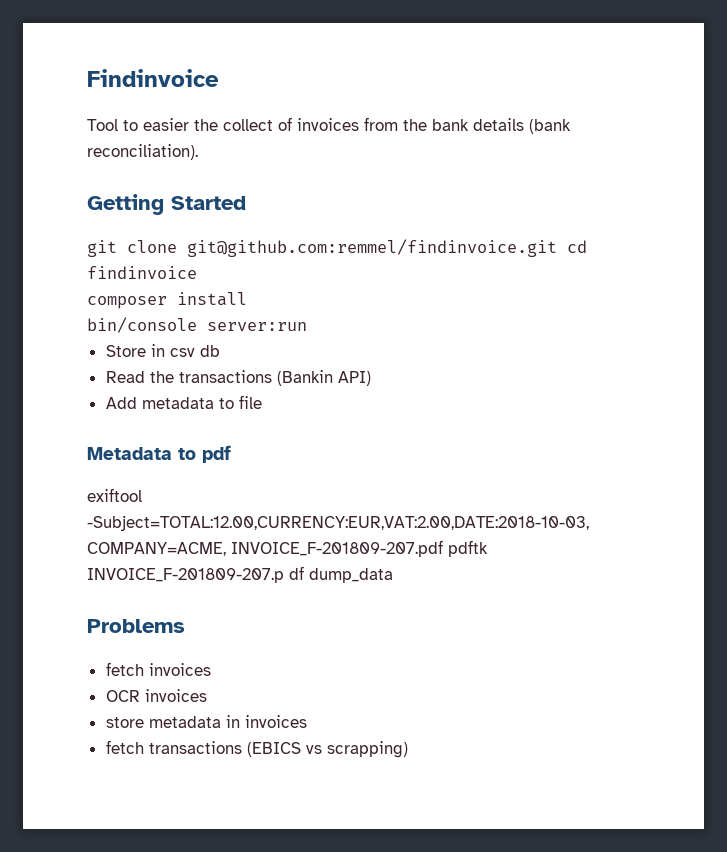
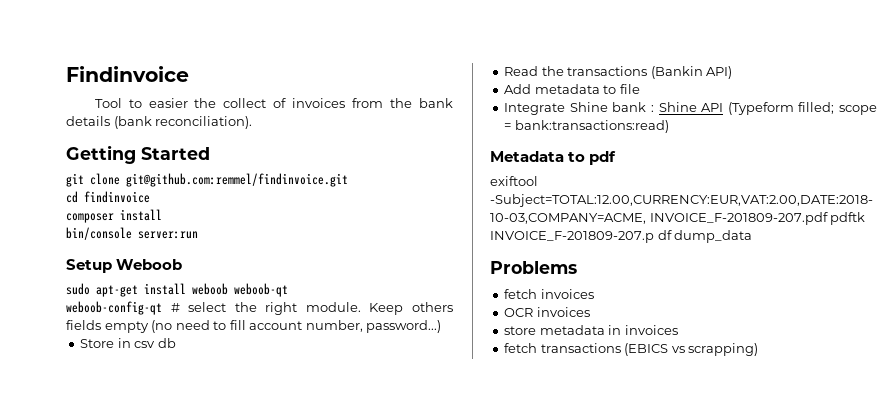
(557, 248) none -> (348, 180) //
(307, 326) none -> [66,259,183,273] [66,283,288,297] [66,301,453,315] [66,320,442,333] // Setup Weboob // sudo apt-get install weboob weboob-qt // weboob-config-qt # select the right module. Keep others fields empty (no need to fill account number, password...)
(262, 402) none -> [504,102,877,115] [504,120,669,133] // Integrate Shine bank : Shine API (Typeform filled; scope = bank:transactions:read)

